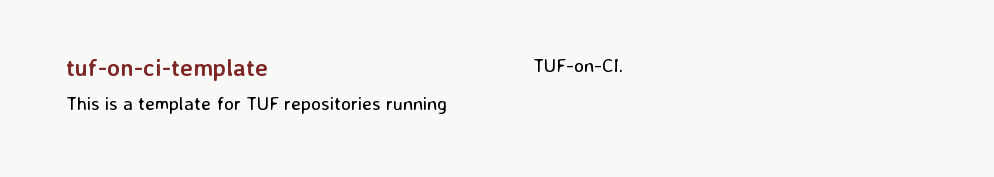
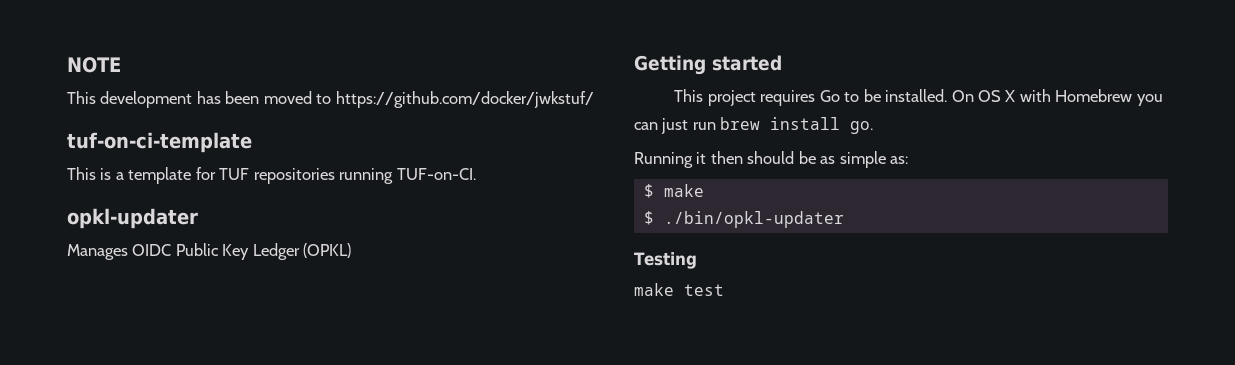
(66, 70) none -> [67,57,121,73] [67,91,594,108] NOTE // This development has been moved to https://github.com/docker/jwkstuf/ //
(623, 65) none -> [67,208,198,229] [67,243,352,260] [634,55,782,75] [674,89,1163,106] [634,117,874,134] [634,151,909,168] [643,184,704,198] [643,211,844,228] [634,252,697,269] [634,283,724,296] // opkl-updater // Manages OIDC Public Key Ledger (OPKL) // Getting started // This project requires Go to be installed. On OS X with Homebrew you can just run brew install go. // Running it then should be as simple as: // $ make // $ ./bin/opkl-updater // Testing // make test

